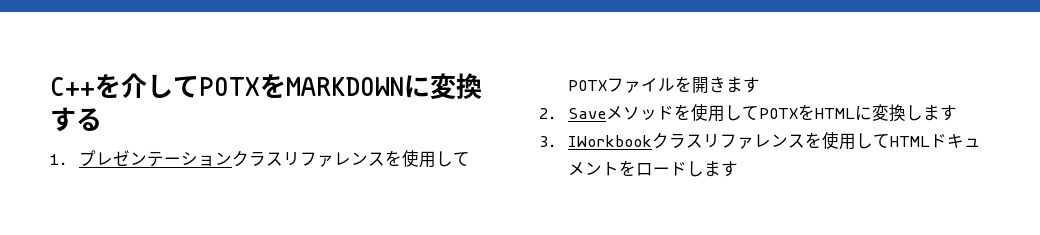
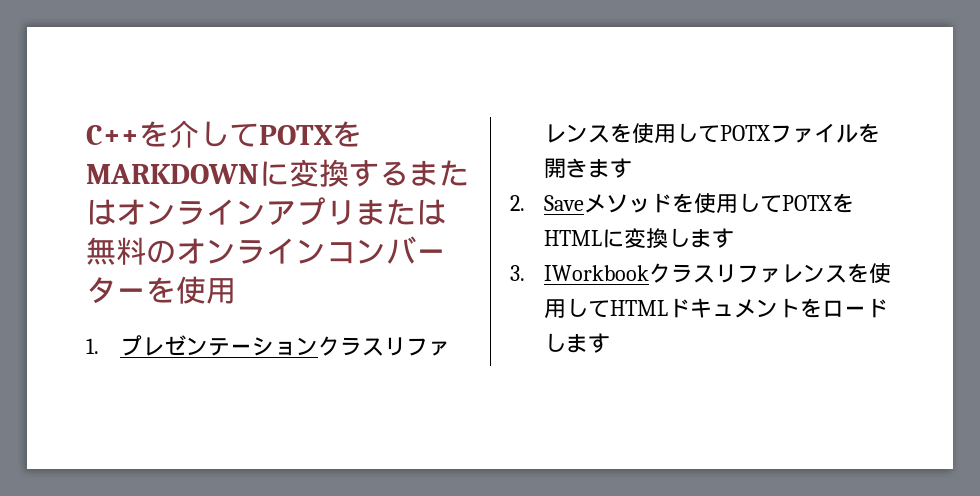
(102, 119) none -> [409,160,469,186] [86,197,446,225] [86,236,446,265] [86,276,236,304] またはオンラインアプリまたは無料のオンラインコンバーターを使用

